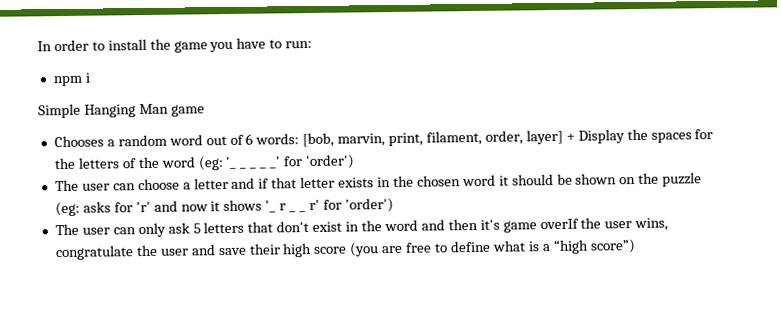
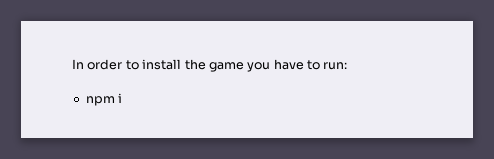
[38,103,205,119] [53,128,714,148] [53,154,355,171] [54,172,703,192] [54,197,394,217] [54,217,669,238] [54,239,636,261] // Simple Hanging Man game // Chooses a random word out of 6 words: [bob, marvin, print, filament, order, layer] + Display the spaces for the letters of the word (eg: '_ _ _ _ _' for 'order') // The user can choose a letter and if that letter exists in the chosen word it should be shown on the puzzle (eg: asks for 'r' and now it shows '_ r _ _ r' for 'order') // The user can only ask 5 letters that don't exist in the word and then it's game overIf the user wins, congratulate the user and save their high score (you are free to define what is a “high score”) -> (123, 98) none

